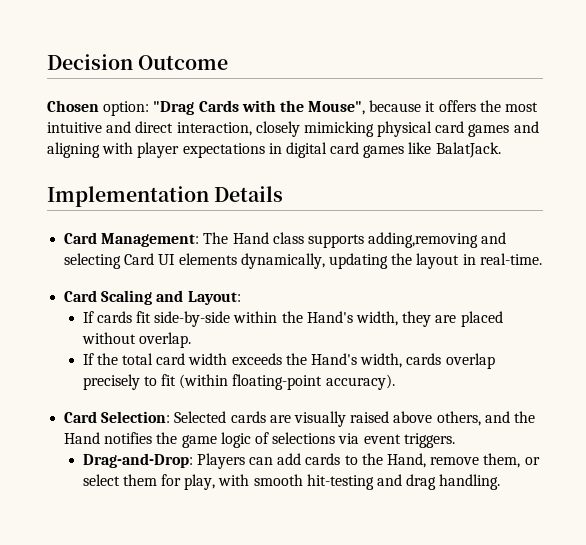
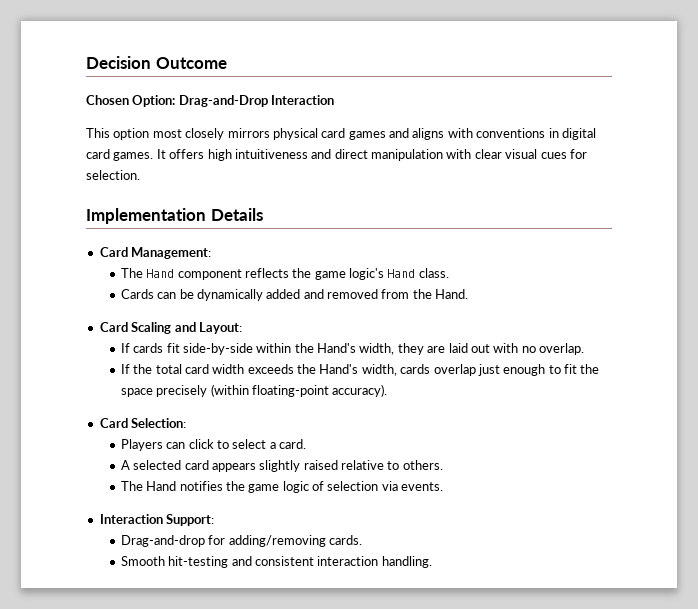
[103,100,539,116] [47,121,539,137] [47,142,501,158] option: "Drag Cards with the Mouse", because it offers the most intuitive and direct interaction, closely mimicking physical card games and aligning with player expectations in digital card games like BalatJack. -> [132,95,335,107] [86,128,596,140] [86,149,587,161] [86,170,140,180] Option: Drag-and-Drop Interaction // This option most closely mirrors physical card games and aligns with conventions in digital card games. It offers high intuitiveness and direct manipulation with clear visual cues for selection.
[203,232,507,248] [64,253,542,269] The Hand class supports adding,removing and selecting Card UI elements dynamically, updating the layout in real-time. -> [120,268,449,280] [120,289,469,301] // The Hand component reflects the game logic's Hand class. // Cards can be dynamically added and removed from the Hand.
[460,311,503,327] [81,332,136,344] placed without -> [448,343,536,353] laid out with no
[82,374,177,390] precisely to fit -> [477,364,600,376] [120,385,208,397] just enough to fit the space precisely
[174,411,535,427] Selected cards are visually raised above others, and the -> [120,439,307,451] [120,460,443,472] [120,481,143,491] // Players can click to select a card. // A selected card appears slightly raised relative to others. // The
[272,432,455,448] [82,453,540,469] [82,474,437,490] selections via event triggers. // Drag-and-Drop: Players can add cards to the Hand, remove them, or select them for play, with smooth hit-testing and drag -> [327,481,444,491] [99,514,215,526] [120,535,362,547] [120,556,379,568] selection via events. // Interaction Support: // Drag-and-drop for adding/removing cards. // Smooth hit-testing and consistent interaction

